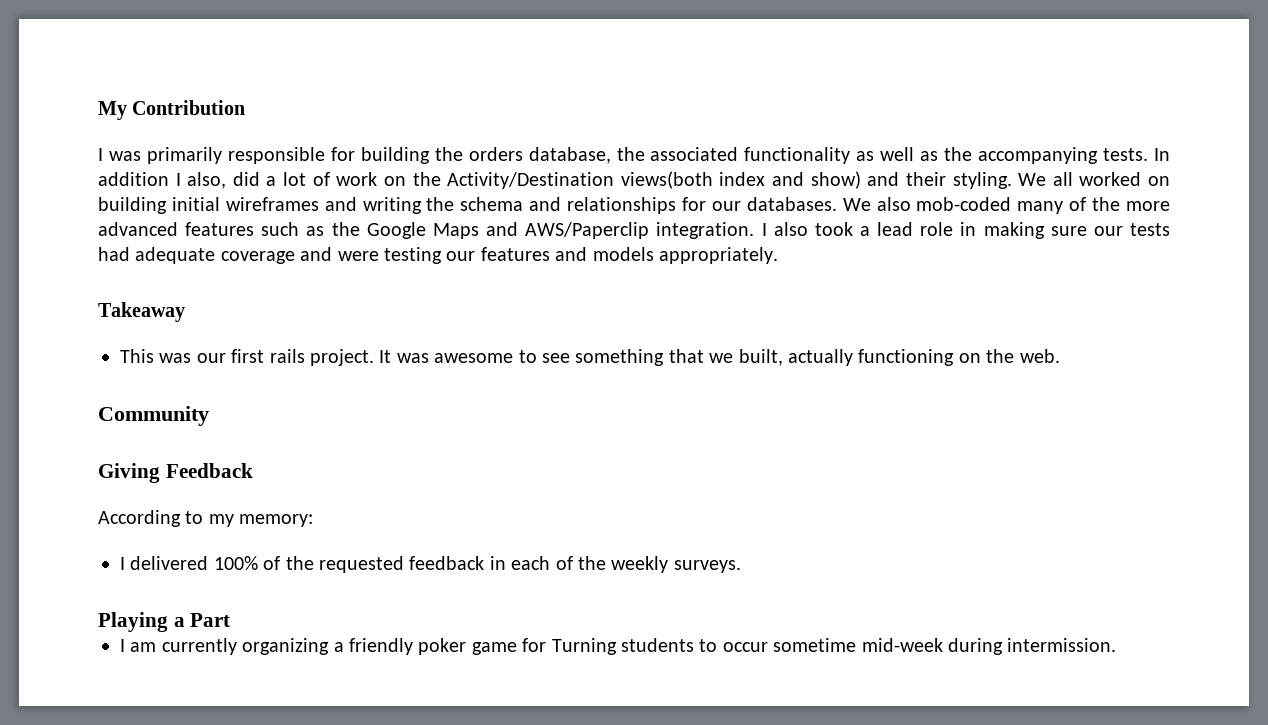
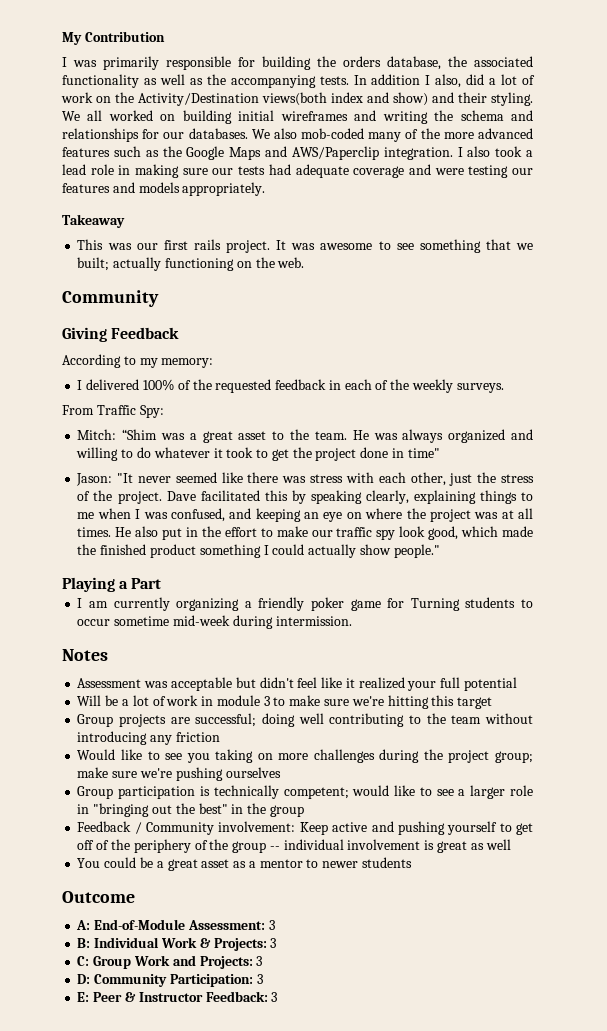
[738,349,783,366] built, -> [77,257,110,271] built;
(741, 566) none -> [62,405,164,418] [77,429,534,443] [76,447,440,461] [76,472,535,486] [77,490,533,504] [77,508,533,522] [77,526,533,540] [77,544,440,558] // From Traffic Spy: // Mitch: “Shim was a great asset to the team. He was always organized and willing to do whatever it took to get the project done in time" // Jason: "It never seemed like there was stress with each other, just the stress of the project. Dave facilitated this by speaking clearly, explaining things to me when I was confused, and keeping an eye on where the project was at all times. He also put in the effort to make our traffic spy look good, which made the finished product something I could actually show people."
(1117, 645) none -> [62,649,108,661] [77,677,517,691] [77,695,493,709] [77,713,534,727] [77,731,220,745] [77,749,534,763] [77,767,281,781] [77,785,533,799] [77,803,304,817] [77,821,534,835] [77,839,511,853] [77,857,412,871] [62,891,135,903] [76,919,275,930] [77,937,277,951] [77,955,263,969] [77,974,263,987] [77,991,278,1002] // Notes // Assessment was acceptable but didn't feel like it realized your full potential // Will be a lot of work in module 3 to make sure we're hitting this target // Group projects are successful; doing well contributing to the team without introducing any friction // Would like to see you taking on more challenges during the project group; make sure we're pushing ourselves // Group participation is technically competent; would like to see a larger role in "bringing out the best" in the group // Feedback / Community involvement: Keep active and pushing yourself to get off of the periphery of the group -- individual involvement is great as well // You could be a great asset as a mentor to newer students // Outcome // A: End-of-Module Assessment: 3 // B: Individual Work & Projects: 3 // C: Group Work and Projects: 3 // D: Community Participation: 3 // E: Peer & Instructor Feedback: 3

